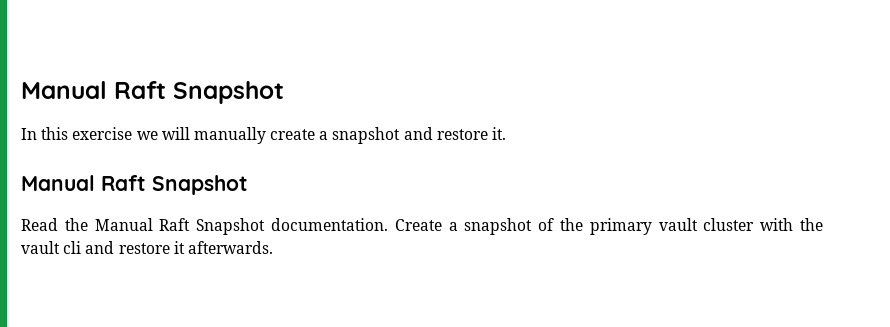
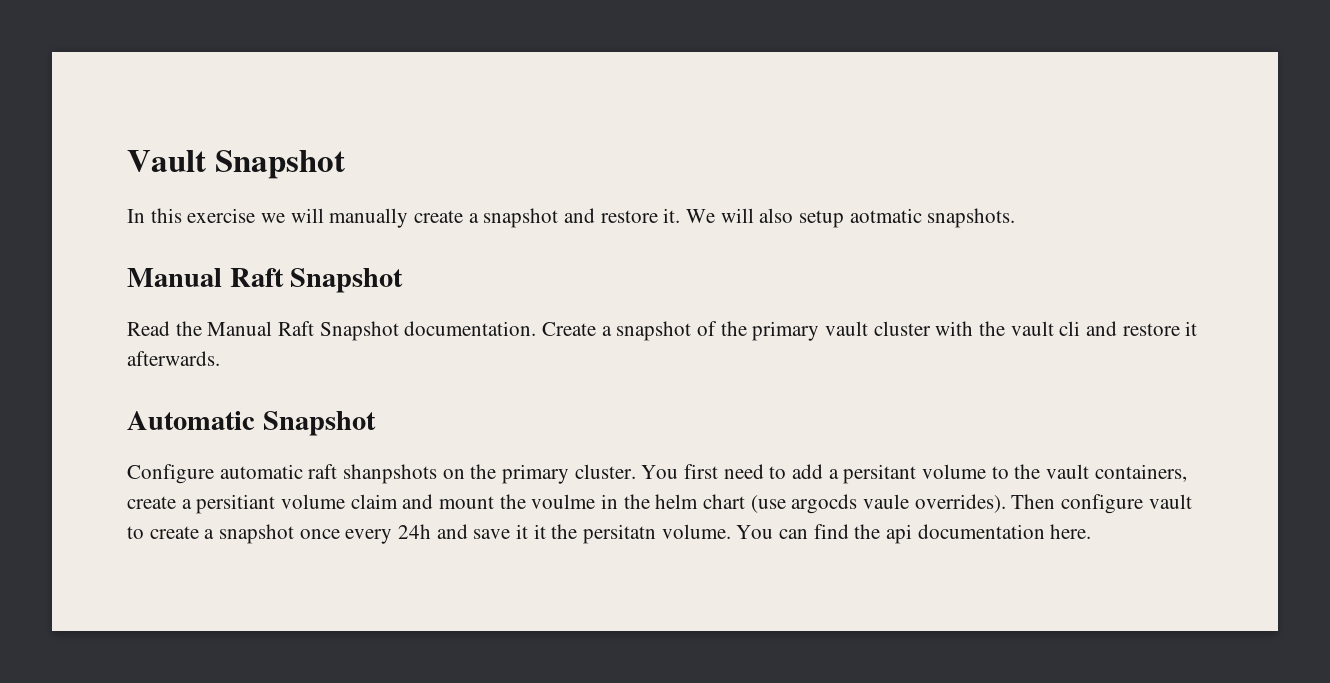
[21,81,166,99] Manual Raft -> [127,150,206,172] Vault
(507, 133) none -> [686,208,1016,228] We will also setup aotmatic snapshots.
(273, 247) none -> [127,411,376,436] [127,464,1187,484] [127,494,1192,514] [127,524,1092,544] // Automatic Snapshot // Configure automatic raft shanpshots on the primary cluster. You first need to add a persitant volume to the vault containers, create a persitiant volume claim and mount the voulme in the helm chart (use argocds vaule overrides). Then configure vault to create a snapshot once every 24h and save it it the persitatn volume. You can find the api documentation here.

